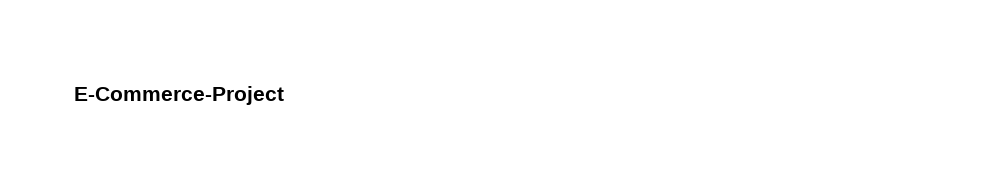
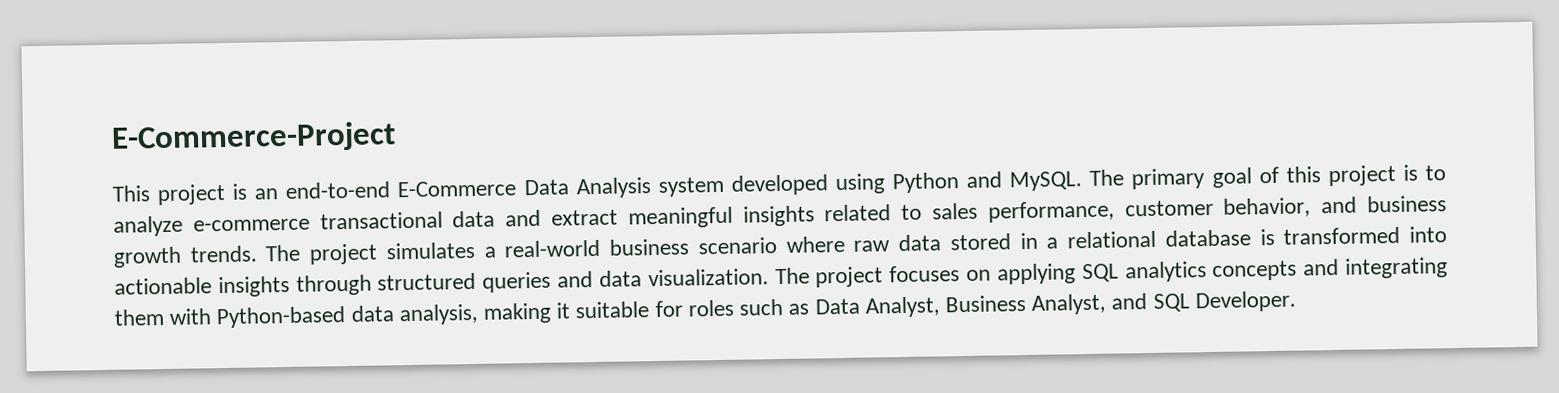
(284, 95) none -> [112,164,1446,206] [113,195,1447,237] [113,226,1447,268] [114,257,1449,298] [114,290,1296,329] // This project is an end-to-end E-Commerce Data Analysis system developed using Python and MySQL. The primary goal of this project is to analyze e-commerce transactional data and extract meaningful insights related to sales performance, customer behavior, and business growth trends. The project simulates a real-world business scenario where raw data stored in a relational database is transformed into actionable insights through structured queries and data visualization. The project focuses on applying SQL analytics concepts and integrating them with Python-based data analysis, making it suitable for roles such as Data Analyst, Business Analyst, and SQL Developer.

